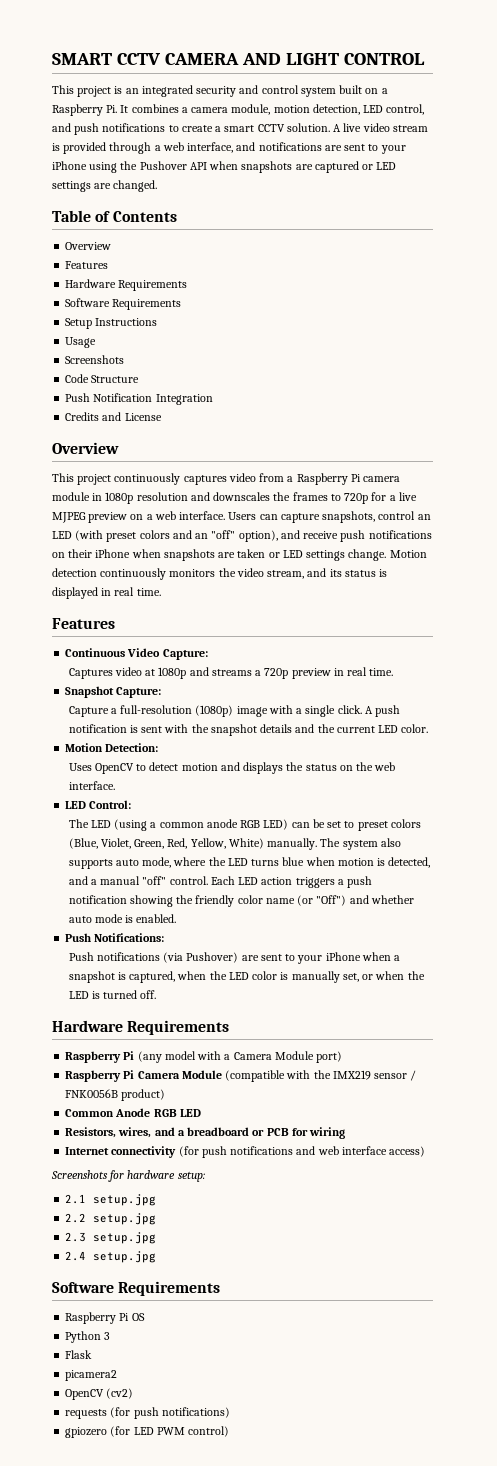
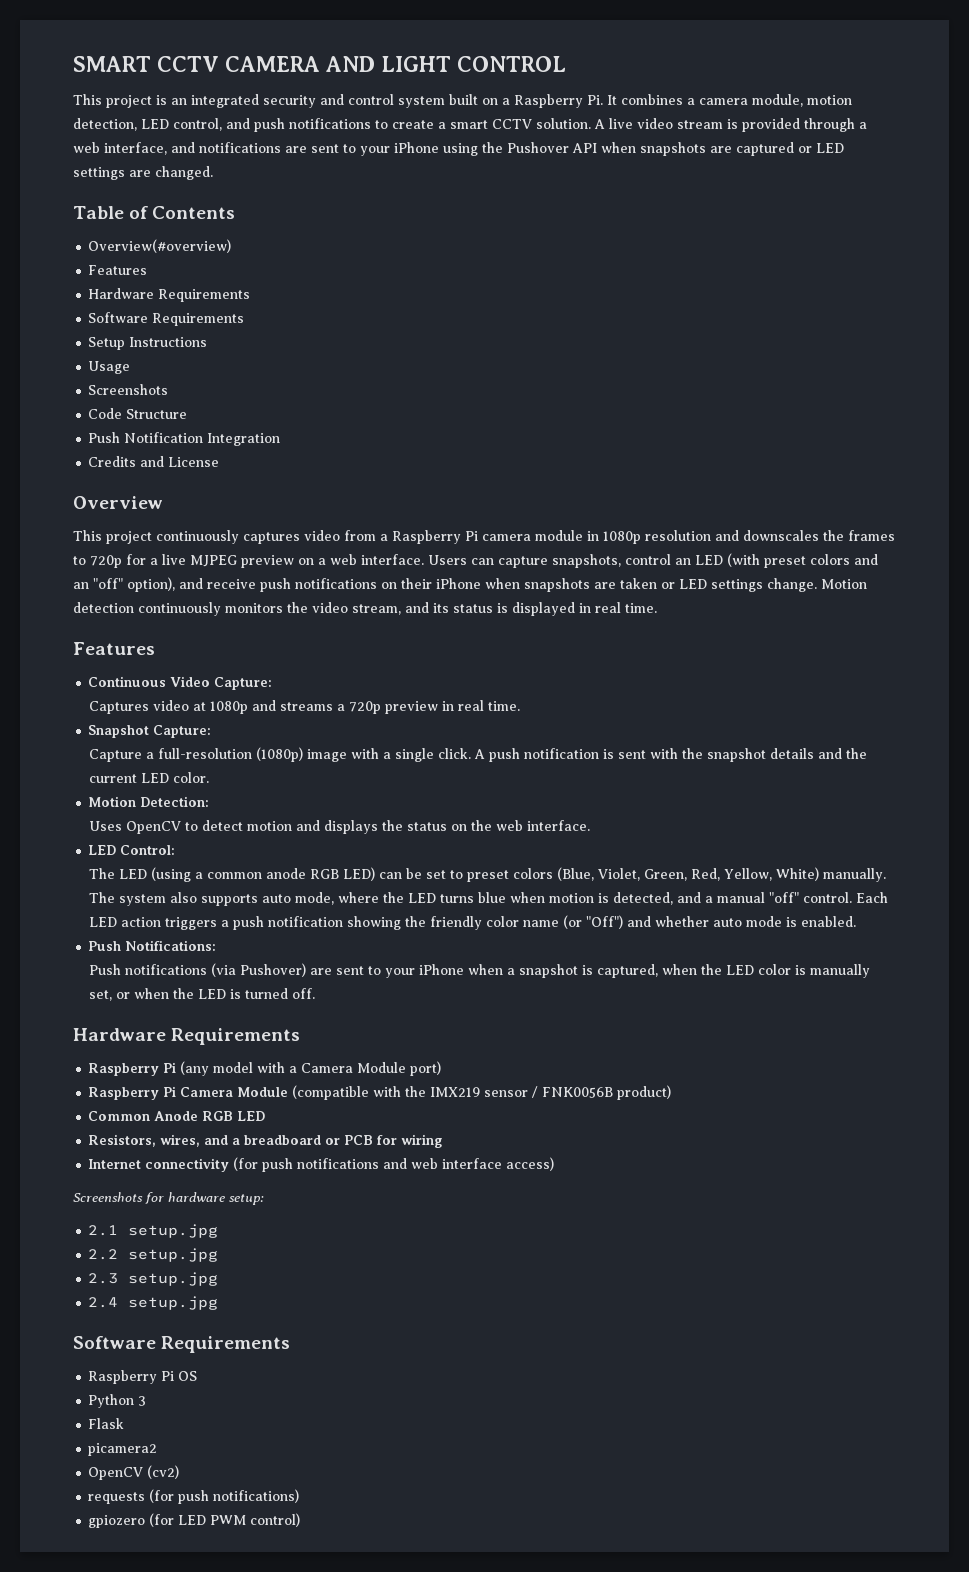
[65,242,112,250] Overview -> [88,239,232,253] Overview(#overview)

